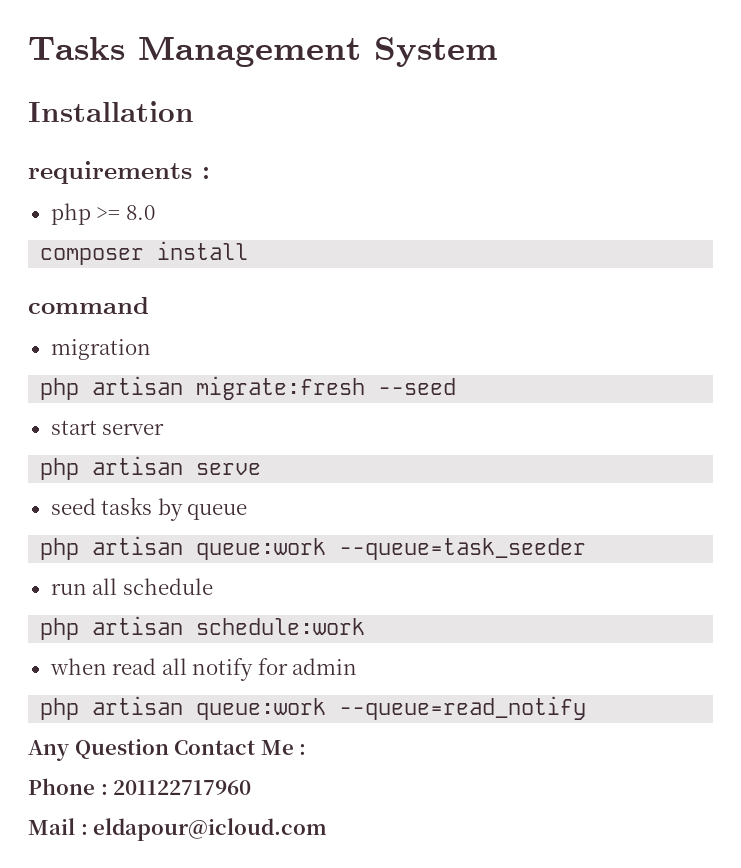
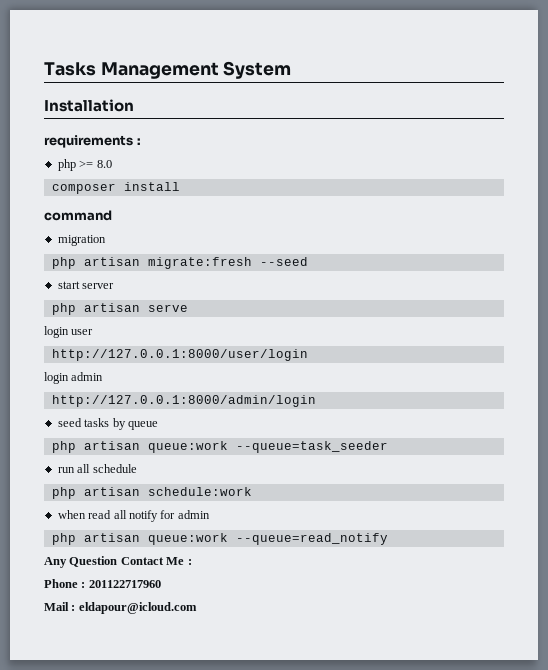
(262, 469) none -> [44,326,94,338] [51,349,308,361] [44,372,104,384] [51,395,316,407] // login user // http://127.0.0.1:8000/user/login // login admin // http://127.0.0.1:8000/admin/login

